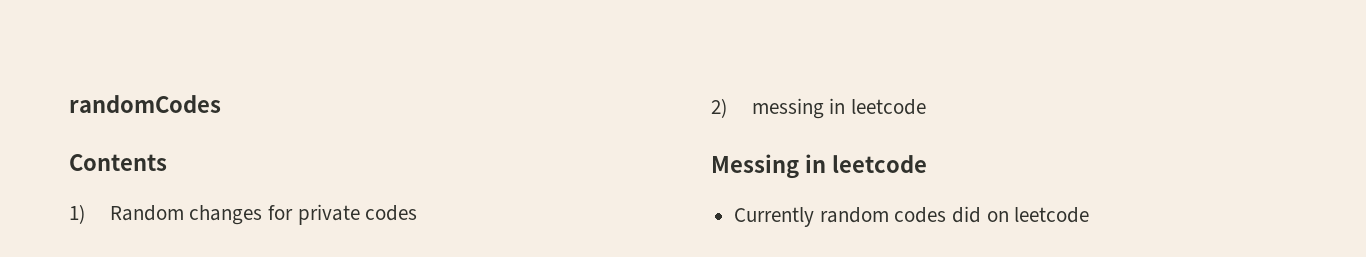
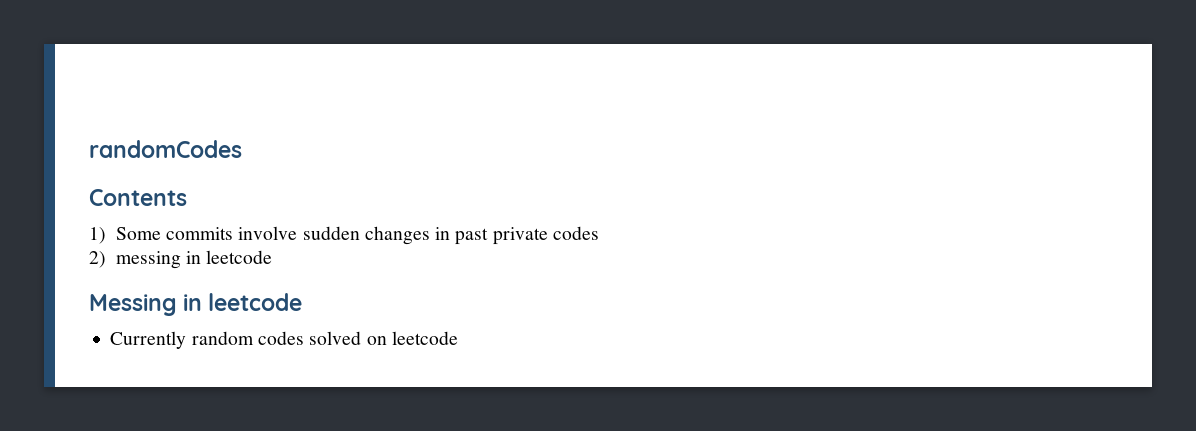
[109,205,293,225] Random changes for -> [115,226,489,245] Some commits involve sudden changes in past
[952,206,982,223] did -> [309,331,362,345] solved

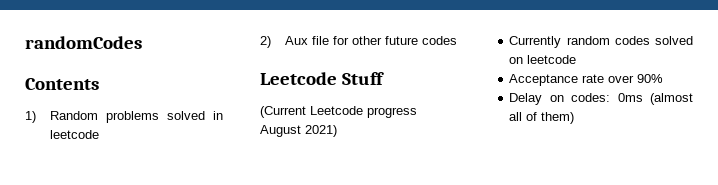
[115,226,599,245] [89,250,273,269] [89,293,303,316] Some commits involve sudden changes in past private codes // 2) messing in leetcode // Messing in leetcode -> [49,111,223,123] [49,130,99,139] [260,36,457,48] [260,72,384,85] [260,106,417,118] [260,125,337,137] Random problems solved in leetcode // 2) Aux file for other future codes // Leetcode Stuff // (Current Leetcode progress August 2021)
(458, 338) none -> [509,74,664,86] [509,93,693,105] [509,112,575,124] // Acceptance rate over 90% // Delay on codes: 0ms (almost all of them)

